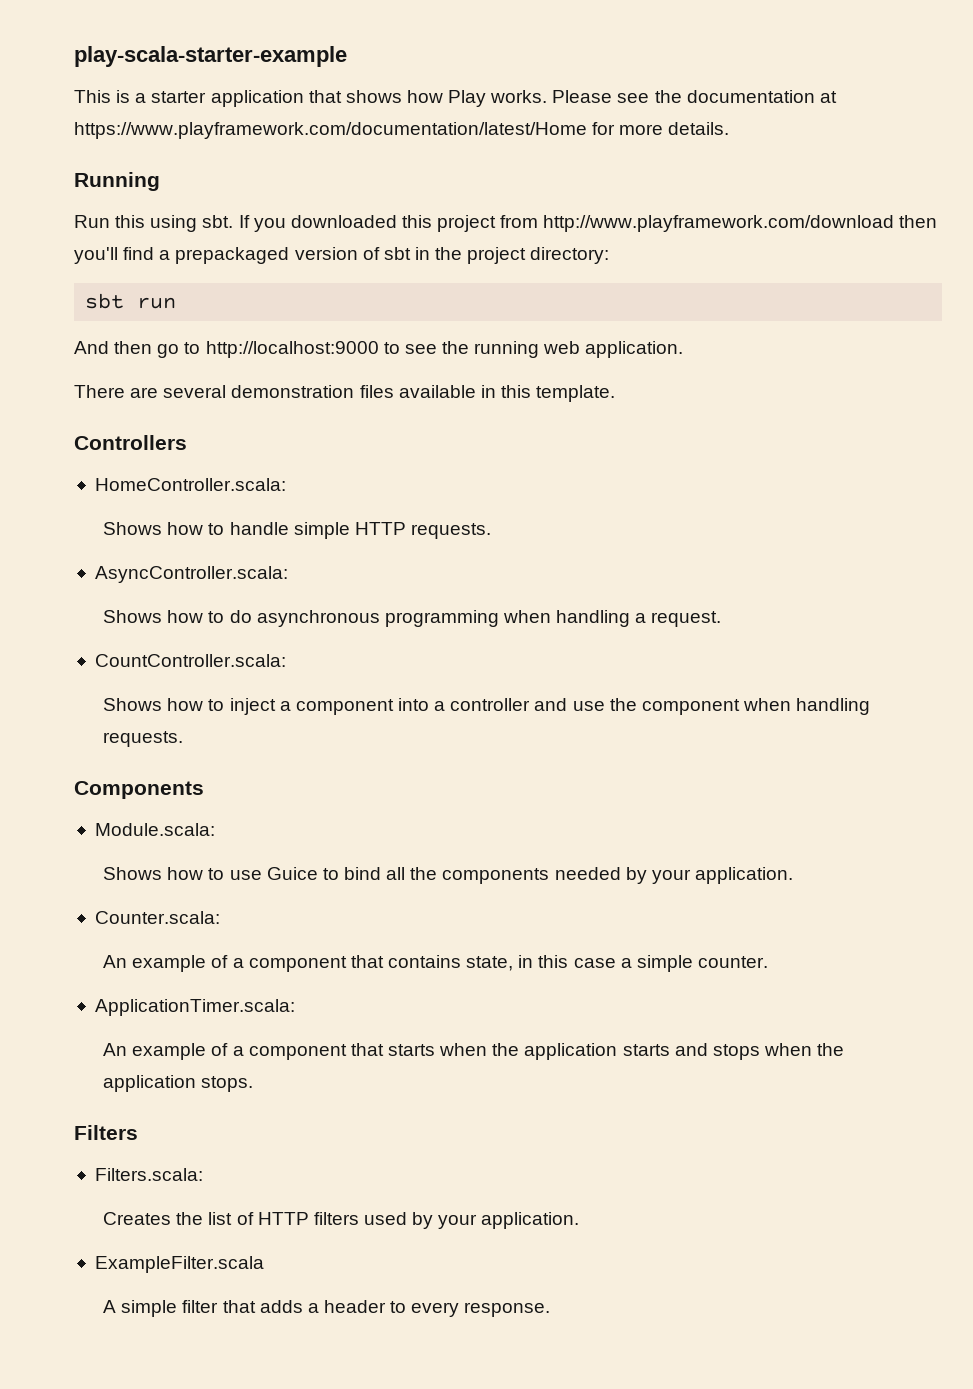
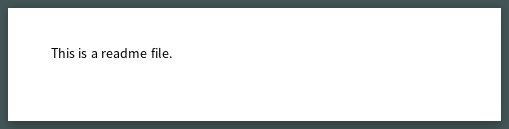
[74,46,347,67] play-scala-starter-example // -> (51, 53) none
[151,90,837,107] [74,122,730,139] [74,172,160,191] [74,215,938,232] [74,247,610,264] [85,293,177,309] [74,341,684,358] [74,385,616,402] [74,435,187,450] [94,478,286,491] [103,522,491,539] [94,566,288,583] [103,610,722,627] [94,654,286,667] [103,698,871,715] [103,731,184,747] [74,781,204,799] [94,823,215,836] [103,867,793,884] [94,911,220,924] [103,955,768,972] [94,999,295,1016] [103,1043,845,1060] [103,1075,254,1092] [74,1125,138,1140] [94,1168,203,1181] [103,1212,580,1229] [94,1256,264,1273] [103,1300,551,1317] starter application that shows how Play works. Please see the documentation at https://www.playframework.com/documentation/latest/Home for more details. // Running // Run this using sbt. If you downloaded this project from http://www.playframework.com/download then you'll find a prepackaged version of sbt in the project directory: // sbt run // And then go to http://localhost:9000 to see the running web application. // There are several demonstration files available in this template. // Controllers // HomeController.scala: // Shows how to handle simple HTTP requests. // AsyncController.scala: // Shows how to do asynchronous programming when handling a request. // CountController.scala: // Shows how to inject a component into a controller and use the component when handling requests. // Components // Module.scala: // Shows how to use Guice to bind all the components needed by your application. // Counter.scala: // An example of a component that contains state, in this case a simple counter. // ApplicationTimer.scala: // An example of a component that starts when the application starts and stops when the application stops. // Filters // Filters.scala: // Creates the list of HTTP filters used by your application. // ExampleFilter.scala // A simple filter that adds a header to every response. -> [101,47,172,58] readme file.

